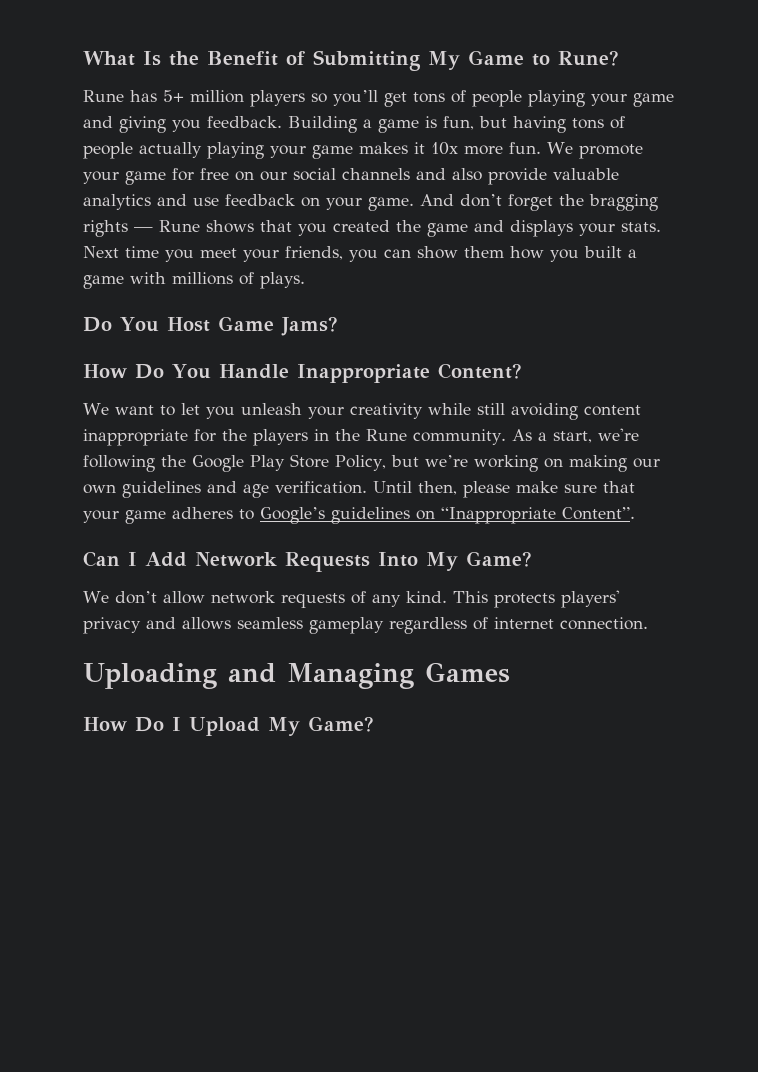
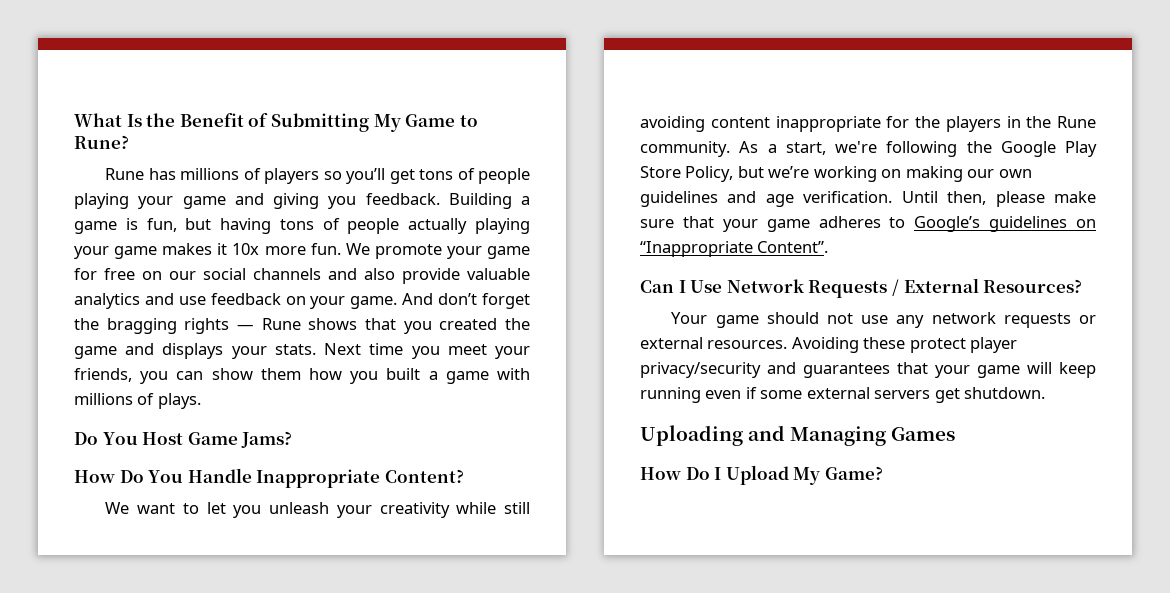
[163,90,244,103] 5+ million -> [180,168,261,180] millions of
[145,552,187,567] Add -> [690,280,723,293] Use
[378,551,532,571] [83,590,620,608] [83,617,648,634] Into My Game? // We don’t allow network requests of any kind. This protects players' privacy and allows seamless gameplay regardless of internet connection. -> [891,278,1083,296] [671,312,1096,328] [640,337,1018,353] [640,362,1096,378] [640,387,1046,403] / External Resources? // Your game should not use any network requests or external resources. Avoiding these protect player privacy/security and guarantees that your game will keep running even if some external servers get shutdown.

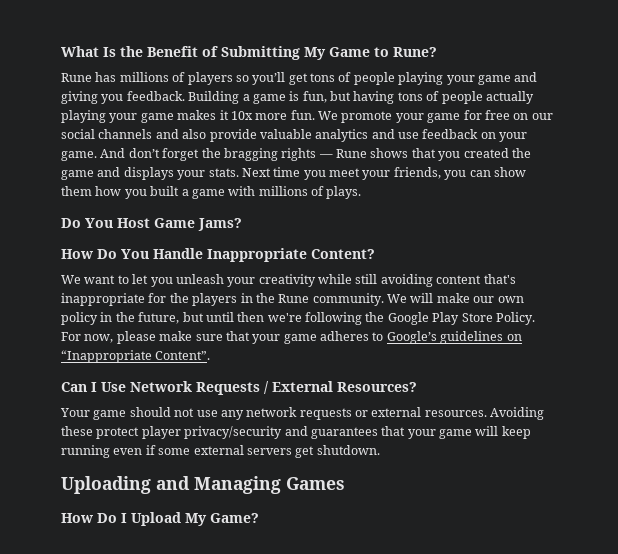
(770, 122) none -> [483,274,516,284] that's
[739,141,826,155] As a start, -> [387,293,524,303] [61,312,265,325] We will make our own policy in the future, but until then
[685,166,1032,182] [640,191,987,207] Policy, but we’re working on making our own guidelines and age verification. Until then, -> [495,312,535,325] [61,332,114,343] Policy. For now,

